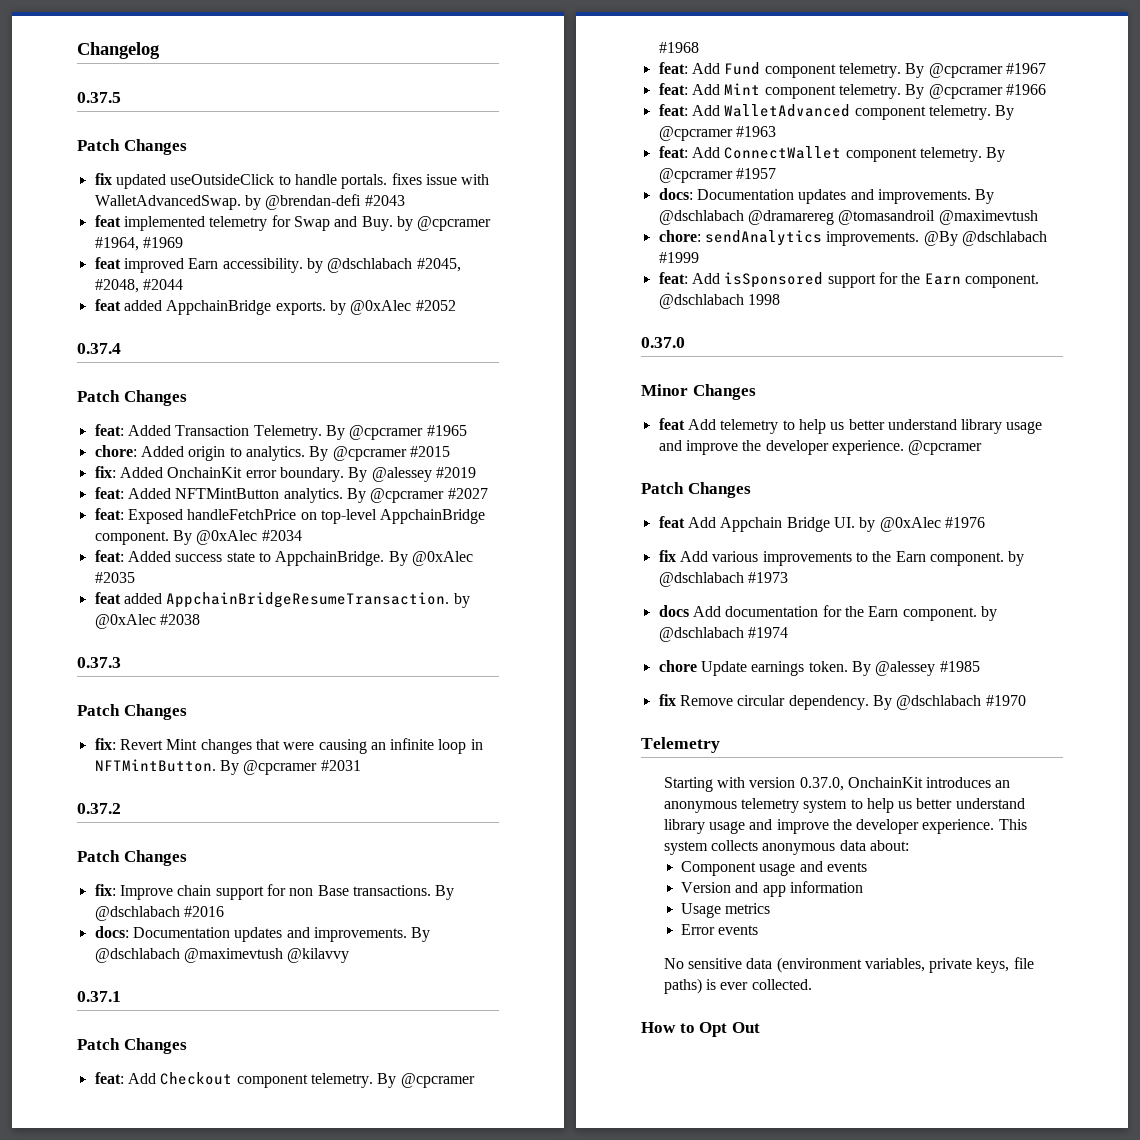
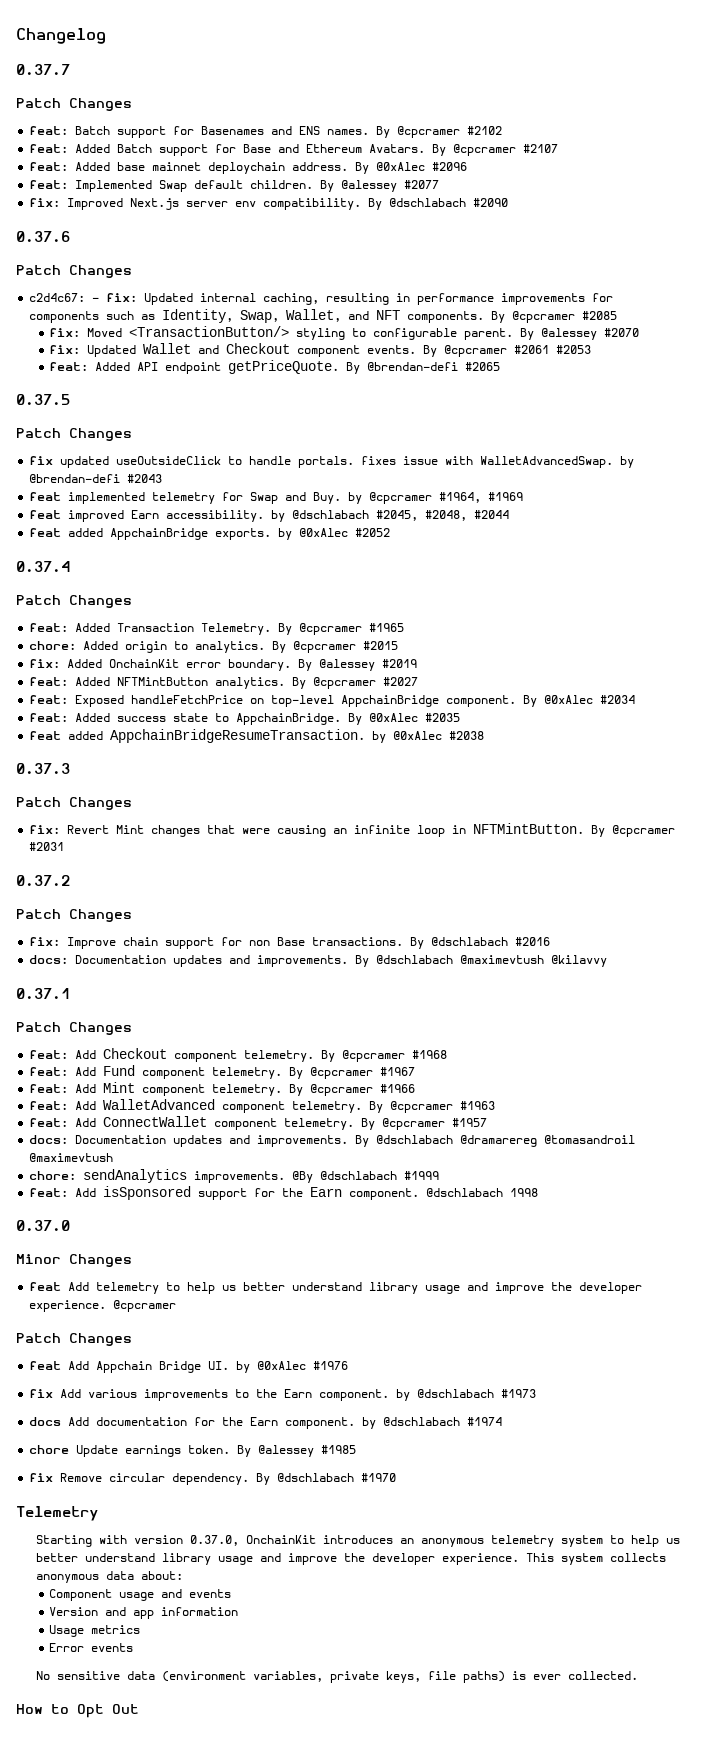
(160, 50) none -> [16,64,70,75] [16,98,132,111] [29,126,503,138] [29,144,559,156] [29,162,468,174] [29,180,440,192] [29,198,509,210] [16,231,70,242] [16,265,132,278] [29,293,614,305] [29,309,618,323] [49,326,640,340] [49,343,592,357] [49,360,501,374] // 0.37.7 // Patch Changes // feat: Batch support for Basenames and ENS names. By @cpcramer #2102 // feat: Added Batch support for Base and Ethereum Avatars. By @cpcramer #2107 // feat: Added base mainnet deploychain address. By @0xAlec #2096 // feat: Implemented Swap default children. By @alessey #2077 // fix: Improved Next.js server env compatibility. By @dschlabach #2090 // 0.37.6 // Patch Changes // c2d4c67: - fix: Updated internal caching, resulting in performance improvements for components such as Identity, Swap, Wallet, and NFT components. By @cpcramer #2085 // fix: Moved <TransactionButton/> styling to configurable parent. By @alessey #2070 // fix: Updated Wallet and Checkout component events. By @cpcramer #2061 #2053 // feat: Added API endpoint getPriceQuote. By @brendan-defi #2065

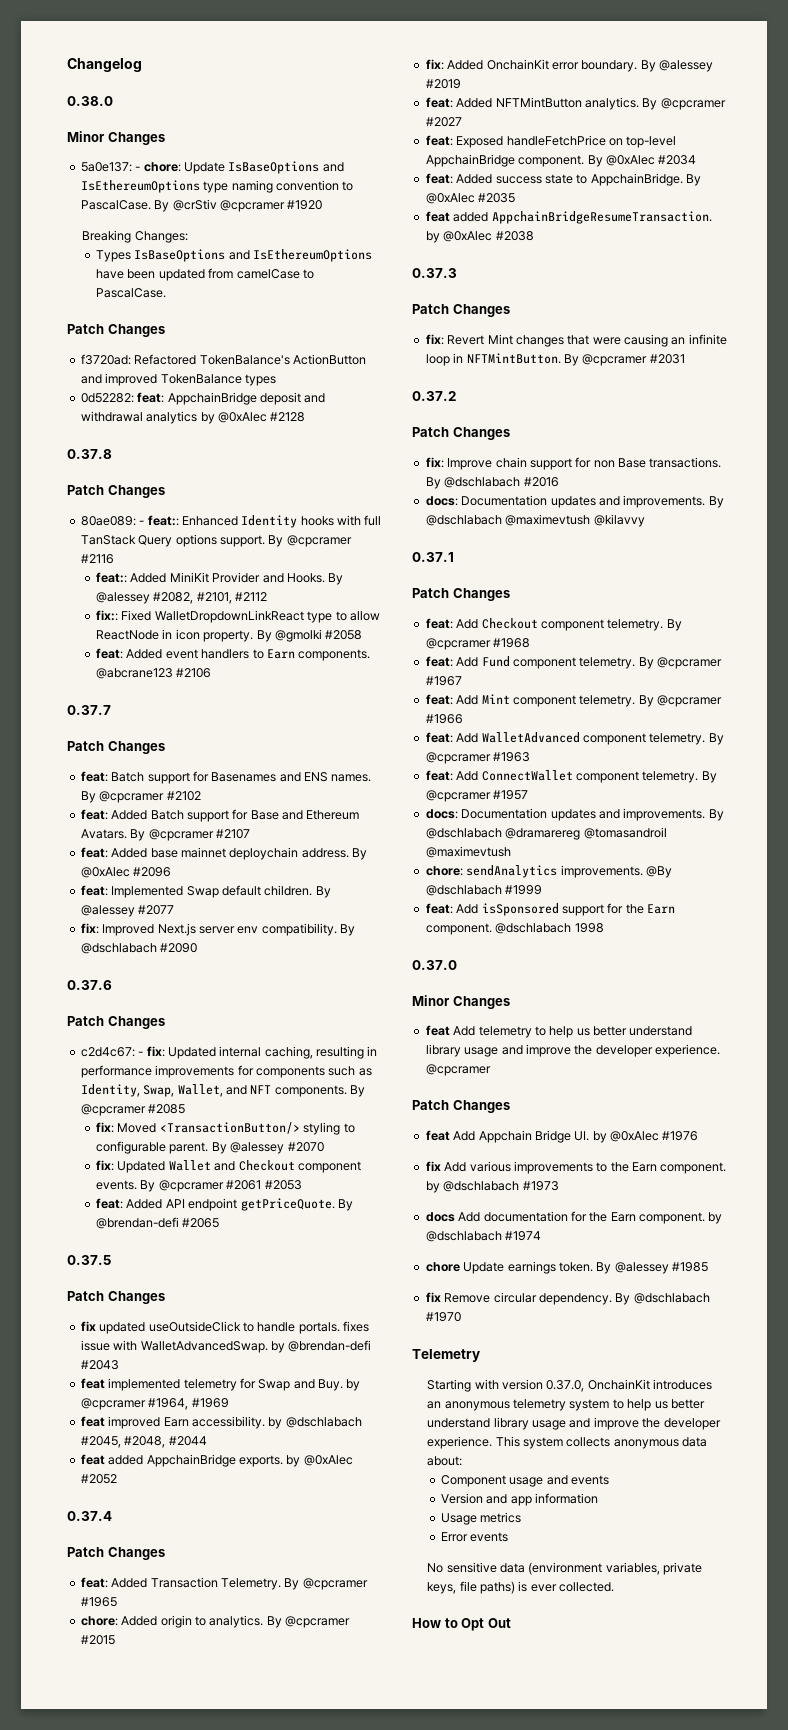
(106, 36) none -> [67,96,113,106] [67,131,165,145] [80,161,344,174] [80,180,354,193] [80,199,323,212] [82,230,188,243] [96,249,373,262] [96,268,314,281] [96,288,167,298] [67,324,165,337] [80,354,366,365] [80,373,276,386] [80,392,326,405] [80,411,306,424] [67,449,112,459] [67,485,165,498] [80,515,382,528] [80,534,352,547] [80,554,114,564] [96,572,344,585] [96,592,268,604] [96,610,380,623] [96,629,363,642] [96,648,371,661] [96,668,212,679] // 0.38.0 // Minor Changes // 5a0e137: - chore: Update IsBaseOptions and IsEthereumOptions type naming convention to PascalCase. By @crStiv @cpcramer #1920 // Breaking Changes: // Types IsBaseOptions and IsEthereumOptions have been updated from camelCase to PascalCase. // Patch Changes // f3720ad: Refactored TokenBalance's ActionButton and improved TokenBalance types // 0d52282: feat: AppchainBridge deposit and withdrawal analytics by @0xAlec #2128 // 0.37.8 // Patch Changes // 80ae089: - feat:: Enhanced Identity hooks with full TanStack Query options support. By @cpcramer #2116 // feat:: Added MiniKit Provider and Hooks. By @alessey #2082, #2101, #2112 // fix:: Fixed WalletDropdownLinkReact type to allow ReactNode in icon property. By @gmolki #2058 // feat: Added event handlers to Earn components. @abcrane123 #2106

